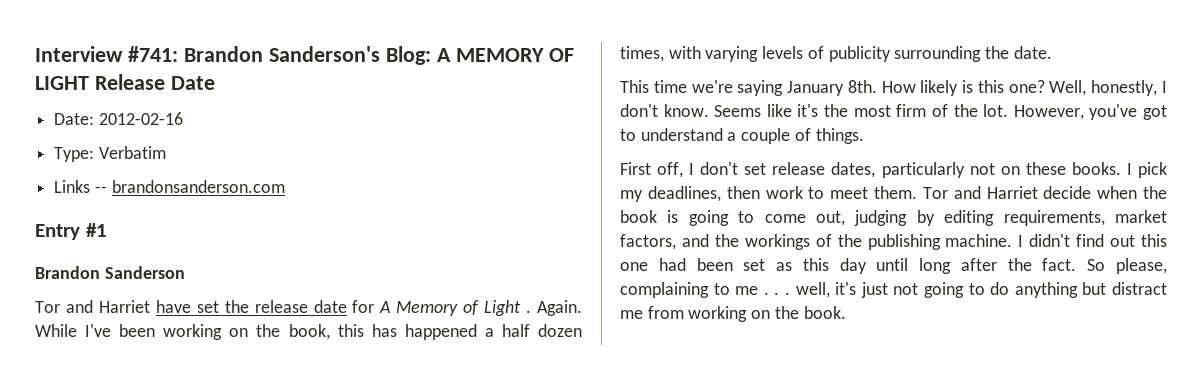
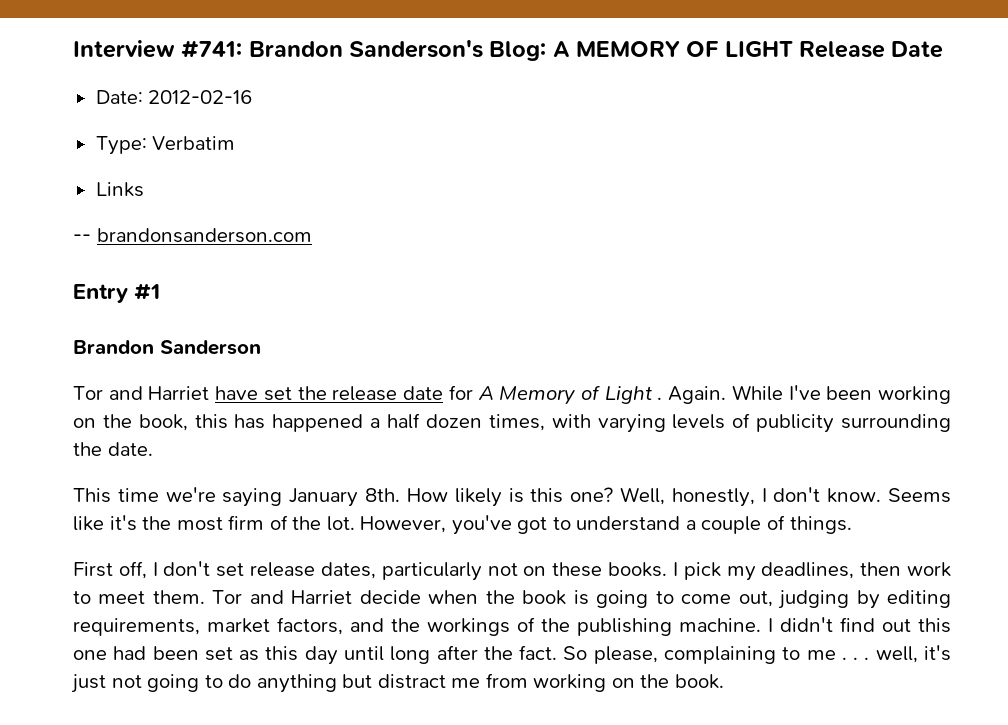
(91, 186) none -> (144, 189) //

